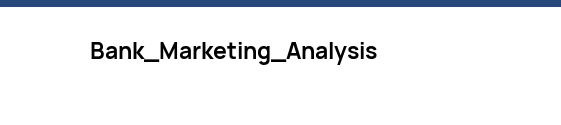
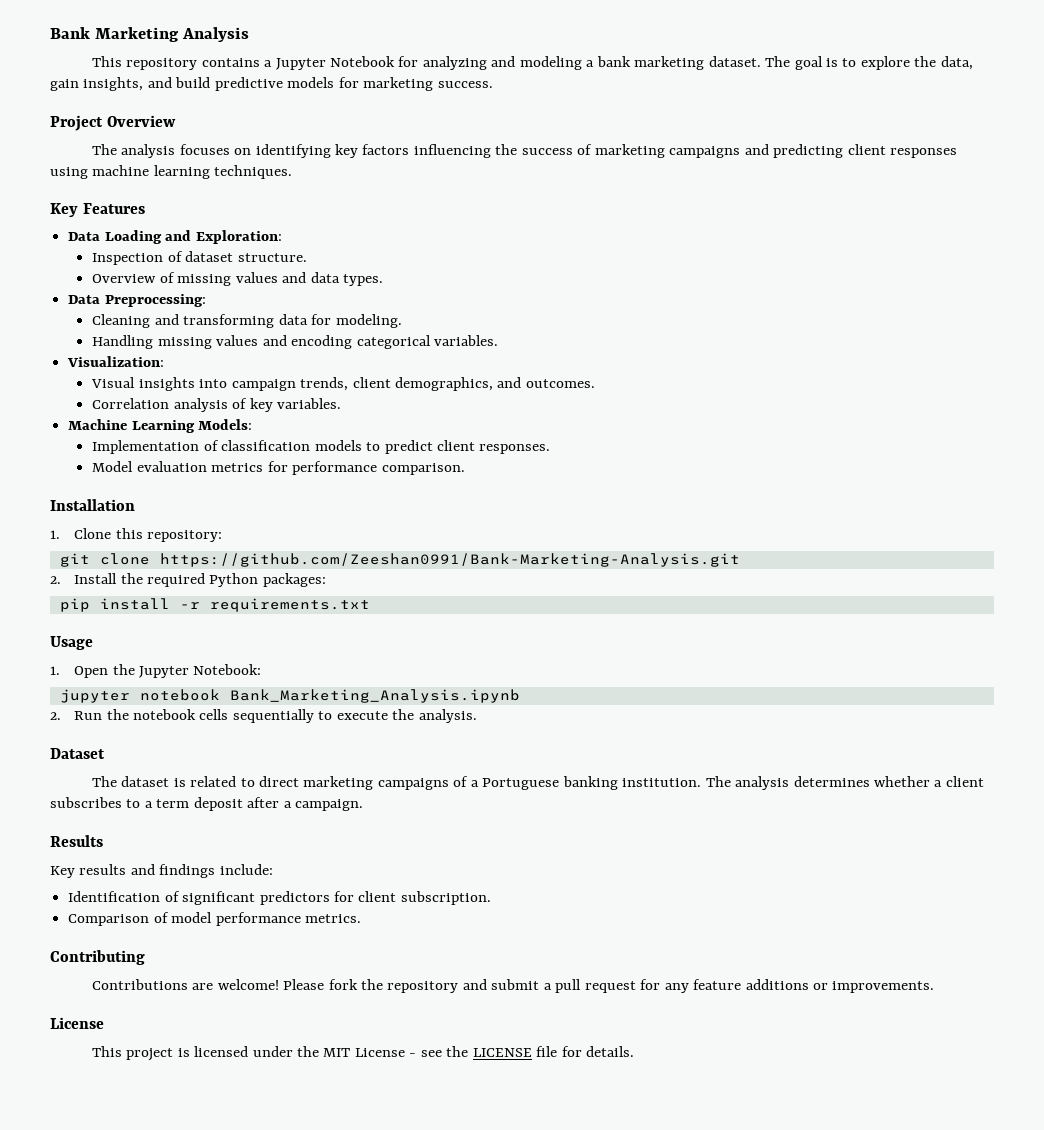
[90,42,377,65] Bank_Marketing_Analysis -> [50,27,250,42] [91,56,973,70] [50,77,493,91] [50,115,176,131] [91,144,957,158] [50,165,293,179] [50,203,145,217] [68,230,282,244] [92,251,307,265] [92,272,383,286] [68,294,206,307] [92,314,402,328] [92,335,498,349] [67,356,165,367] [91,377,595,391] [92,398,342,412] [68,419,253,433] [92,440,551,454] [92,461,465,475] [50,499,135,511] [50,528,222,542] [59,553,740,567] [50,573,326,587] [59,598,370,612] [50,636,93,650] [50,664,262,678] [59,689,520,703] [50,709,477,723] [50,748,105,759] [91,776,984,790] [50,797,364,811] [50,835,103,847] [50,864,273,878] [68,891,491,905] [68,912,361,926] [50,950,145,965] [91,979,935,993] [50,1017,104,1029] [91,1046,635,1061] Bank Marketing Analysis // This repository contains a Jupyter Notebook for analyzing and modeling a bank marketing dataset. The goal is to explore the data, gain insights, and build predictive models for marketing success. // Project Overview // The analysis focuses on identifying key factors influencing the success of marketing campaigns and predicting client responses using machine learning techniques. // Key Features // Data Loading and Exploration: // Inspection of dataset structure. // Overview of missing values and data types. // Data Preprocessing: // Cleaning and transforming data for modeling. // Handling missing values and encoding categorical variables. // Visualization: // Visual insights into campaign trends, client demographics, and outcomes. // Correlation analysis of key variables. // Machine Learning Models: // Implementation of classification models to predict client responses. // Model evaluation metrics for performance comparison. // Installation // 1. Clone this repository: // git clone https://github.com/Zeeshan0991/Bank-Marketing-Analysis.git // 2. Install the required Python packages: // pip install -r requirements.txt // Usage // 1. Open the Jupyter Notebook: // jupyter notebook Bank_Marketing_Analysis.ipynb // 2. Run the notebook cells sequentially to execute the analysis. // Dataset // The dataset is related to direct marketing campaigns of a Portuguese banking institution. The analysis determines whether a client subscribes to a term deposit after a campaign. // Results // Key results and findings include: // Identification of significant predictors for client subscription. // Comparison of model performance metrics. // Contributing // Contributions are welcome! Please fork the repository and submit a pull request for any feature additions or improvements. // License // This project is licensed under the MIT License - see the LICENSE file for details.

